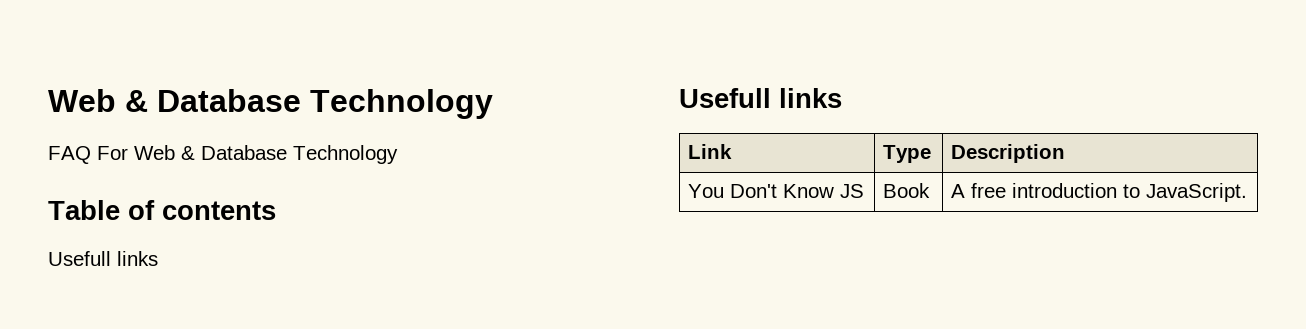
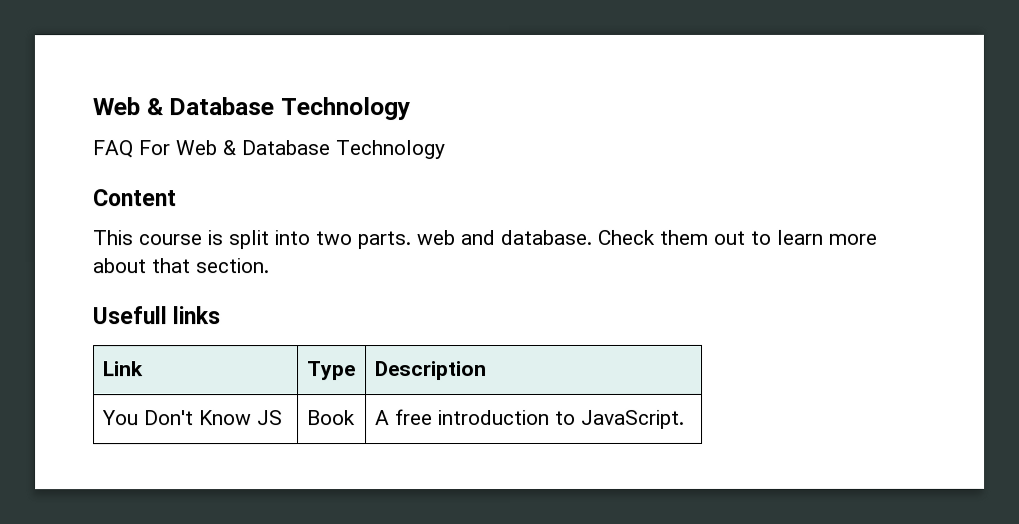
[48,200,276,220] [48,251,158,266] Table of contents // Usefull links -> [92,189,176,207] [92,229,877,250] [92,258,270,274] Content // This course is split into two parts. web and database. Check them out to learn more about that section.

